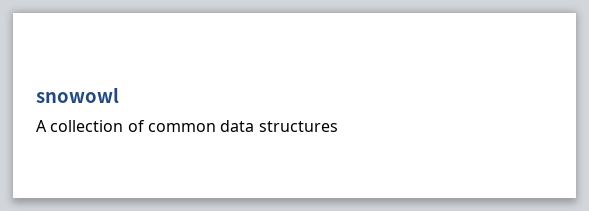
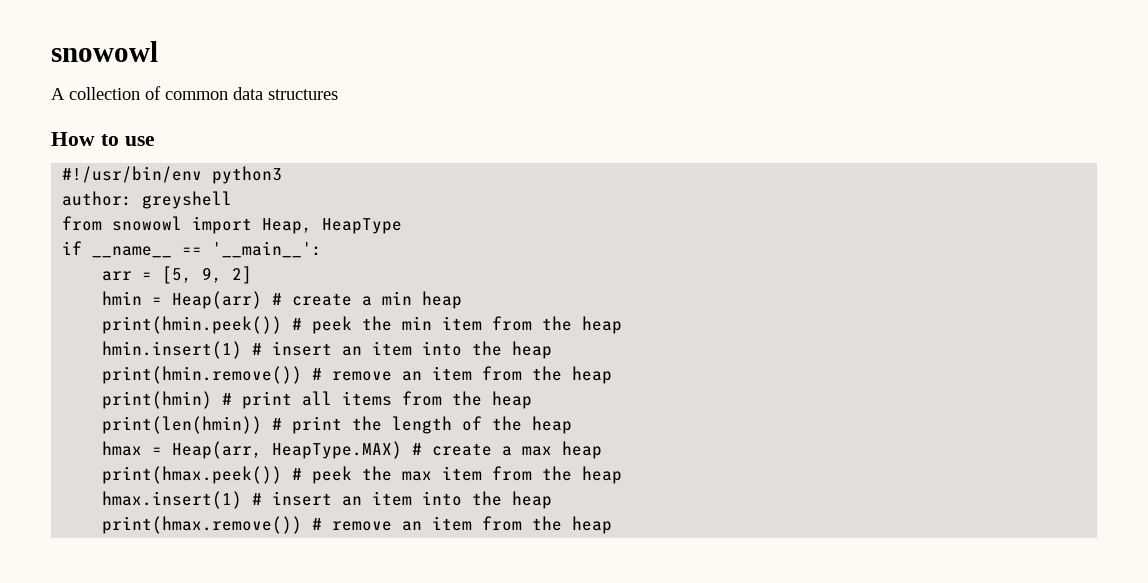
(338, 126) none -> [51,132,155,146] [62,166,283,184] [62,191,233,209] [62,216,403,234] [62,241,323,258] [102,266,253,284] [102,291,463,309] [102,316,623,334] [102,341,553,359] [102,366,613,384] [102,391,533,409] [102,416,573,434] [102,441,603,459] [102,466,623,484] [102,491,553,509] [102,516,613,534] // How to use // #!/usr/bin/env python3 // author: greyshell // from snowowl import Heap, HeapType // if __name__ == '__main__': // arr = [5, 9, 2] // hmin = Heap(arr) # create a min heap // print(hmin.peek()) # peek the min item from the heap // hmin.insert(1) # insert an item into the heap // print(hmin.remove()) # remove an item from the heap // print(hmin) # print all items from the heap // print(len(hmin)) # print the length of the heap // hmax = Heap(arr, HeapType.MAX) # create a max heap // print(hmax.peek()) # peek the max item from the heap // hmax.insert(1) # insert an item into the heap // print(hmax.remove()) # remove an item from the heap

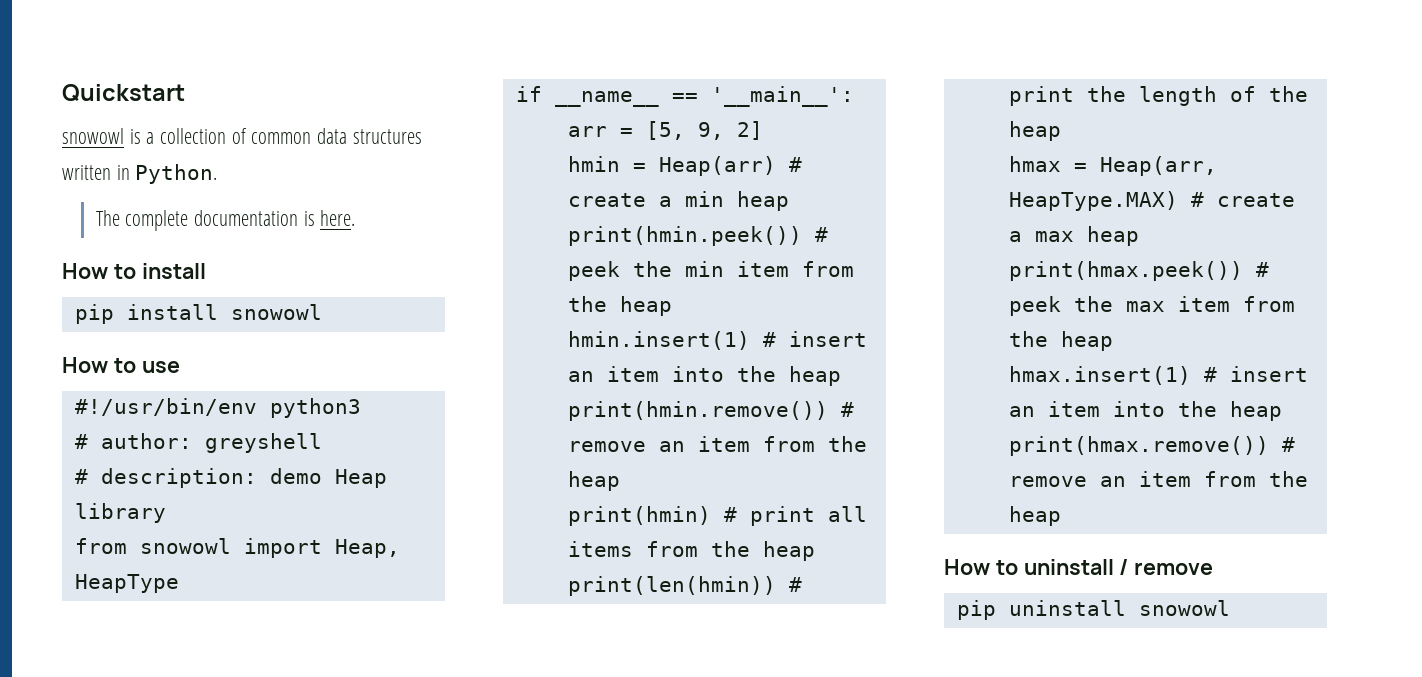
[51,41,158,62] [51,88,65,100] snowowl // A -> [62,84,185,102] [62,128,155,144] Quickstart // snowowl is a
(338, 94) none -> [62,164,218,184] [95,210,356,231] [62,263,206,279] [74,304,322,324] written in Python. // The complete documentation is here. // How to install // pip install snowowl
(283, 175) none -> [74,434,88,449] #
(233, 200) none -> [74,468,387,488] [74,503,166,523] // # description: demo Heap library
(613, 525) none -> [944,559,1214,575] [956,600,1230,620] // How to uninstall / remove // pip uninstall snowowl

